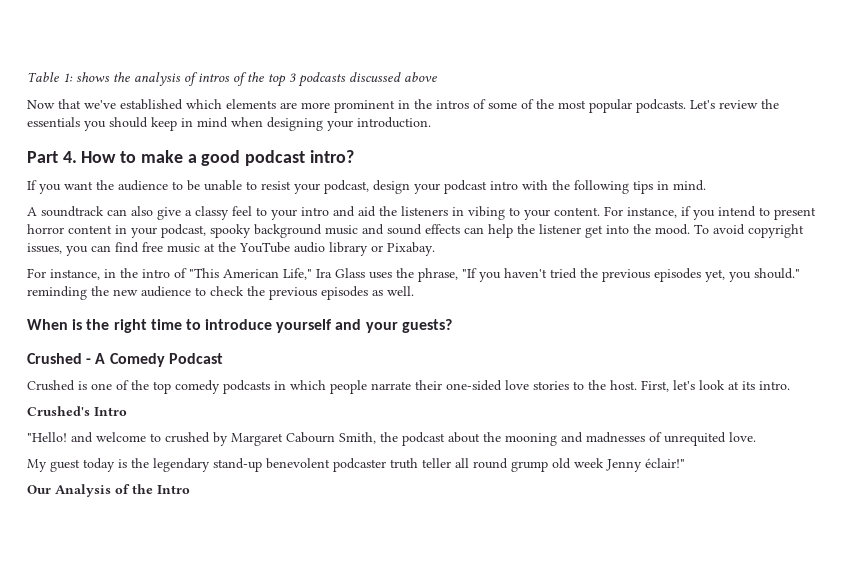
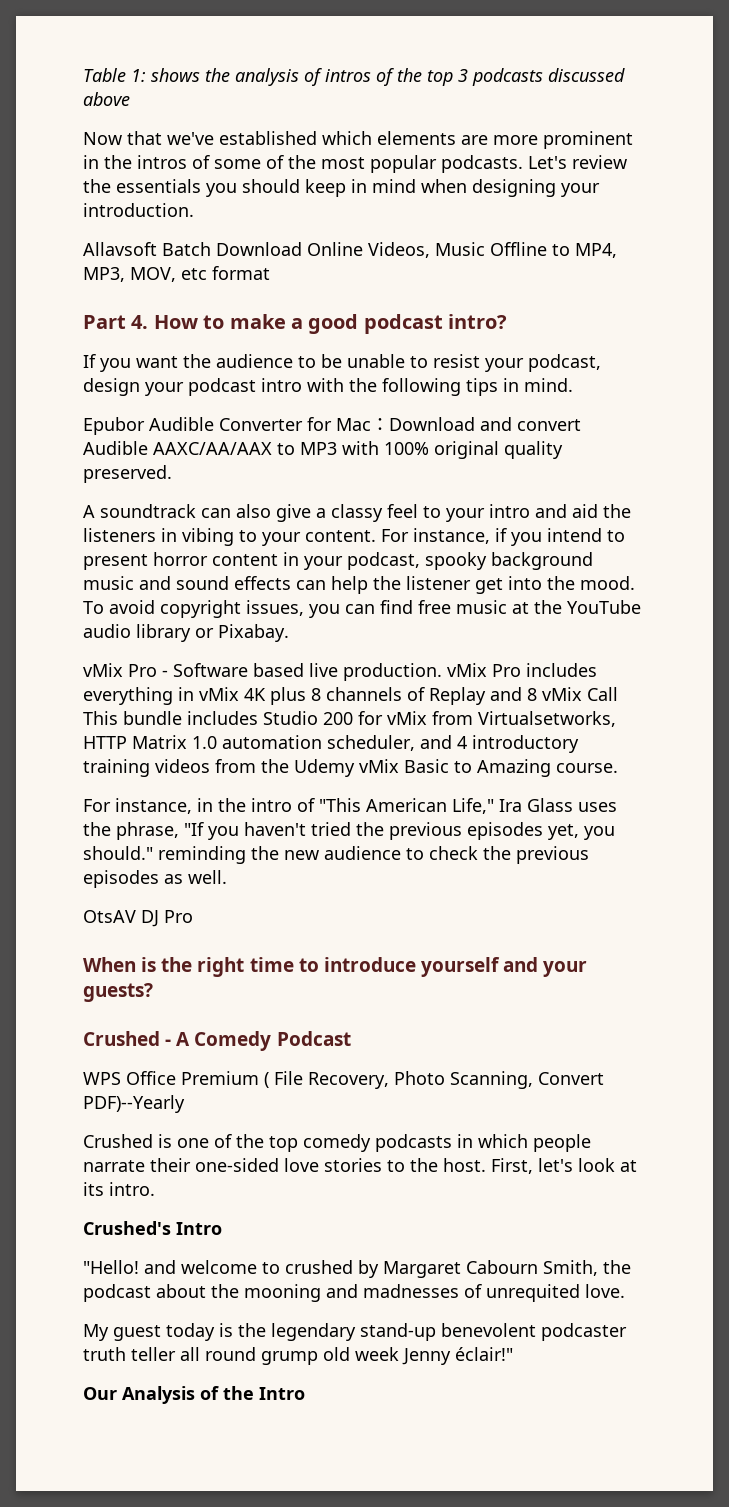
(431, 122) none -> [83,242,617,258] [83,266,270,282] // Allavsoft Batch Download Online Videos, Music Offline to MP4, MP3, MOV, etc format
(706, 185) none -> [83,417,581,435] [83,441,563,459] [83,465,172,483] // Epubor Audible Converter for Mac：Download and convert Audible AAXC/AA/AAX to MP3 with 100% original quality preserved.
(435, 249) none -> [83,663,597,681] [83,687,618,705] [83,711,616,727] [83,735,579,753] [83,759,618,777] // vMix Pro - Software based live production. vMix Pro includes everything in vMix 4K plus 8 channels of Replay and 8 vMix Call This bundle includes Studio 200 for vMix from Virtualsetworks, HTTP Matrix 1.0 automation scheduler, and 4 introductory training videos from the Udemy vMix Basic to Amazing course.
(414, 291) none -> [83,910,193,927] // OtsAV DJ Pro
(223, 358) none -> [83,1071,604,1089] [83,1095,185,1113] // WPS Office Premium ( File Recovery, Photo Scanning, Convert PDF)--Yearly

